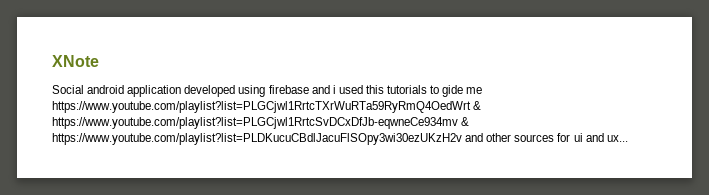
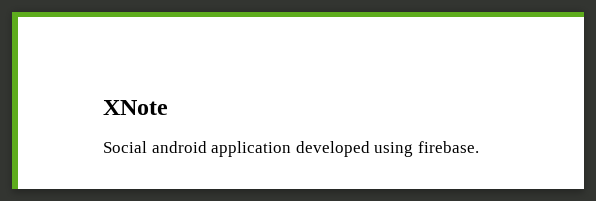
[268,85,483,97] [52,101,482,113] [52,117,470,129] [52,133,628,145] firebase and i used this tutorials to gide me https://www.youtube.com/playlist?list=PLGCjwl1RrtcTXrWuRTa59RyRmQ4OedWrt & https://www.youtube.com/playlist?list=PLGCjwl1RrtcSvDCxDfJb-eqwneCe934mv & https://www.youtube.com/playlist?list=PLDKucuCBdlJacuFlSOpy3wi30ezUKzH2v and other sources for ui and ux... -> [417,141,479,153] firebase.

